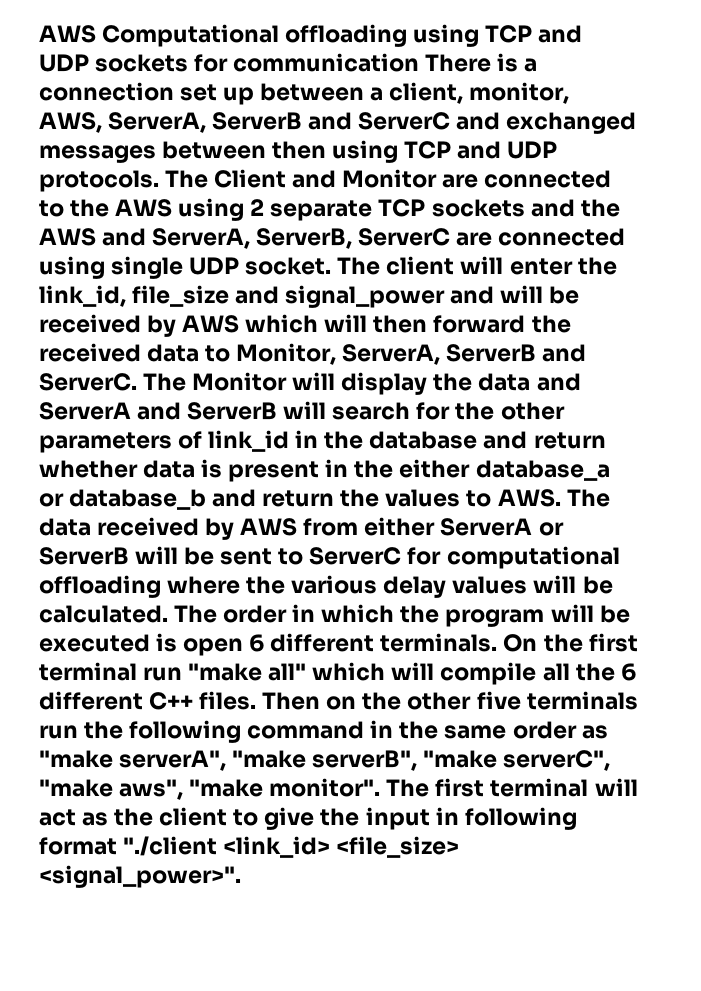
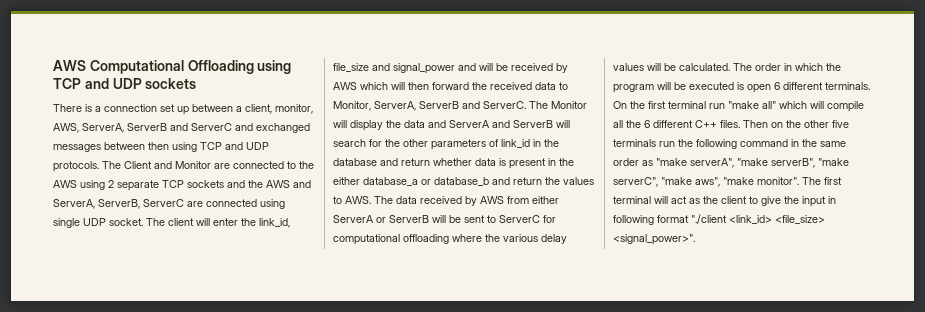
[285,24,408,47] offloading -> [187,60,254,74] Offloading
[194,53,420,72] for communication -> (197, 83) //

